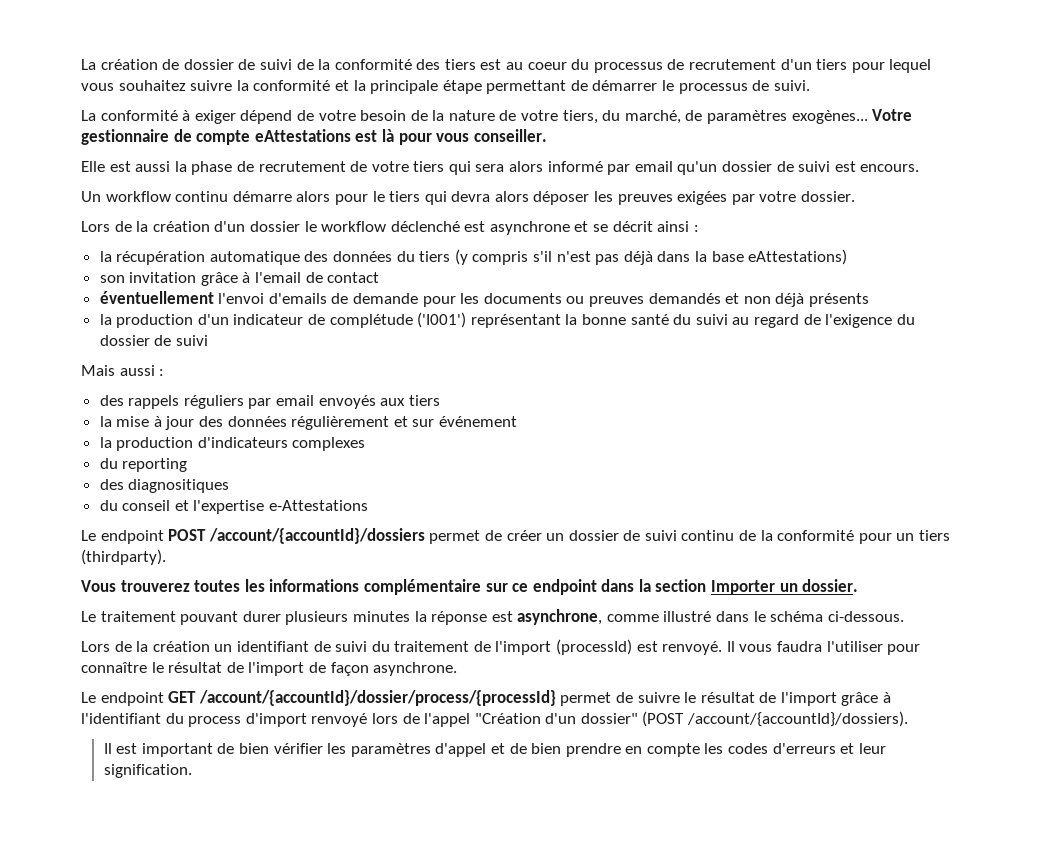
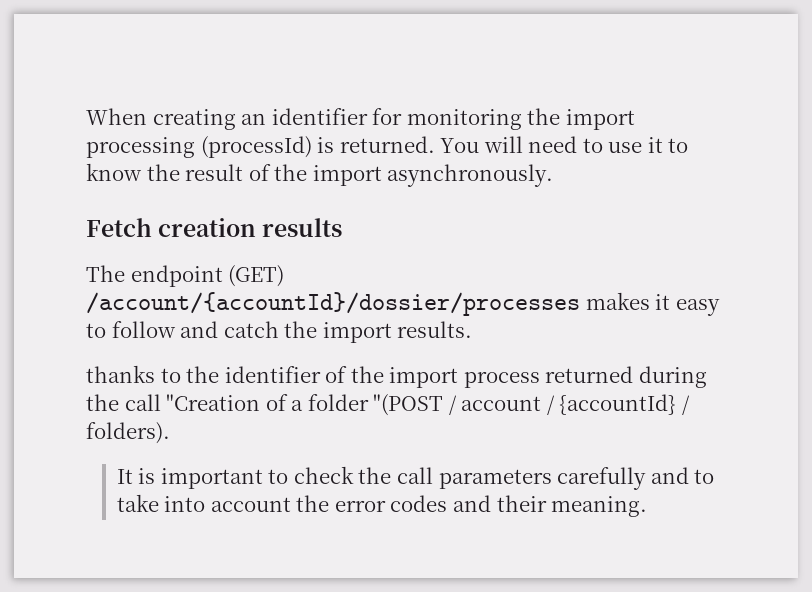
[81,59,932,73] [81,80,810,94] [81,109,913,124] [81,129,547,145] [81,161,920,175] [81,191,856,205] [81,221,699,235] [99,249,848,265] [99,272,380,286] [99,291,869,307] [99,312,915,328] [99,335,208,346] [81,365,165,376] [99,395,440,409] [99,416,518,430] [99,437,366,451] [99,458,188,472] [99,479,230,493] [99,500,369,514] [81,528,951,544] [81,549,166,565] [81,579,859,595] [81,609,904,625] [81,639,921,655] [81,662,458,676] [81,690,892,706] [81,711,909,727] [103,743,886,757] [103,764,192,778] La création de dossier de suivi de la conformité des tiers est au coeur du processus de recrutement d'un tiers pour lequel vous souhaitez suivre la conformité et la principale étape permettant de démarrer le processus de suivi. // La conformité à exiger dépend de votre besoin de la nature de votre tiers, du marché, de paramètres exogènes... Votre gestionnaire de compte eAttestations est là pour vous conseiller. // Elle est aussi la phase de recrutement de votre tiers qui sera alors informé par email qu'un dossier de suivi est encours. // Un workflow continu démarre alors pour le tiers qui devra alors déposer les preuves exigées par votre dossier. // Lors de la création d'un dossier le workflow déclenché est asynchrone et se décrit ainsi : // la récupération automatique des données du tiers (y compris s'il n'est pas déjà dans la base eAttestations) // son invitation grâce à l'email de contact // éventuellement l'envoi d'emails de demande pour les documents ou preuves demandés et non déjà présents // la production d'un indicateur de complétude ('I001') représentant la bonne santé du suivi au regard de l'exigence du dossier de suivi // Mais aussi : // des rappels réguliers par email envoyés aux tiers // la mise à jour des données régulièrement et sur événement // la production d'indicateurs complexes // du reporting // des diagnositiques // du conseil et l'expertise e-Attestations // Le endpoint POST /account/{accountId}/dossiers permet de créer un dossier de suivi continu de la conformité pour un tiers (thirdparty). // Vous trouverez toutes les informations complémentaire sur ce endpoint dans la section Importer un dossier. // Le traitement pouvant durer plusieurs minutes la réponse est asynchrone, comme illustré dans le schéma ci-dessous. // Lors de la création un identifiant de suivi du traitement de l'import (processId) est renvoyé. Il vous faudra l'utiliser pour connaître le résultat de l'import de façon asynchrone. // Le endpoint GET /account/{accountId}/dossier/process/{processId} permet de suivre le résultat de l'import grâce à l'identifiant du process d'import renvoyé lors de l'appel "Création d'un dossier" (POST /account/{accountId}/dossiers). // Il est important de bien vérifier les paramètres d'appel et de bien prendre en compte les codes d'erreurs et leur signification. -> [86,108,635,130] [86,136,689,158] [86,163,554,187] [86,218,343,237] [86,265,285,287] [86,292,720,316] [86,321,473,343] [86,365,707,388] [86,394,690,416] [86,422,170,444] [116,466,715,490] [116,494,648,517] When creating an identifier for monitoring the import processing (processId) is returned. You will need to use it to know the result of the import asynchronously. // Fetch creation results // The endpoint (GET) /account/{accountId}/dossier/processes makes it easy to follow and catch the import results. // thanks to the identifier of the import process returned during the call "Creation of a folder "(POST / account / {accountId} / folders). // It is important to check the call parameters carefully and to take into account the error codes and their meaning.

